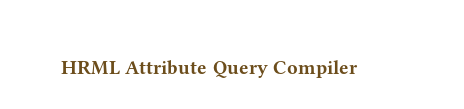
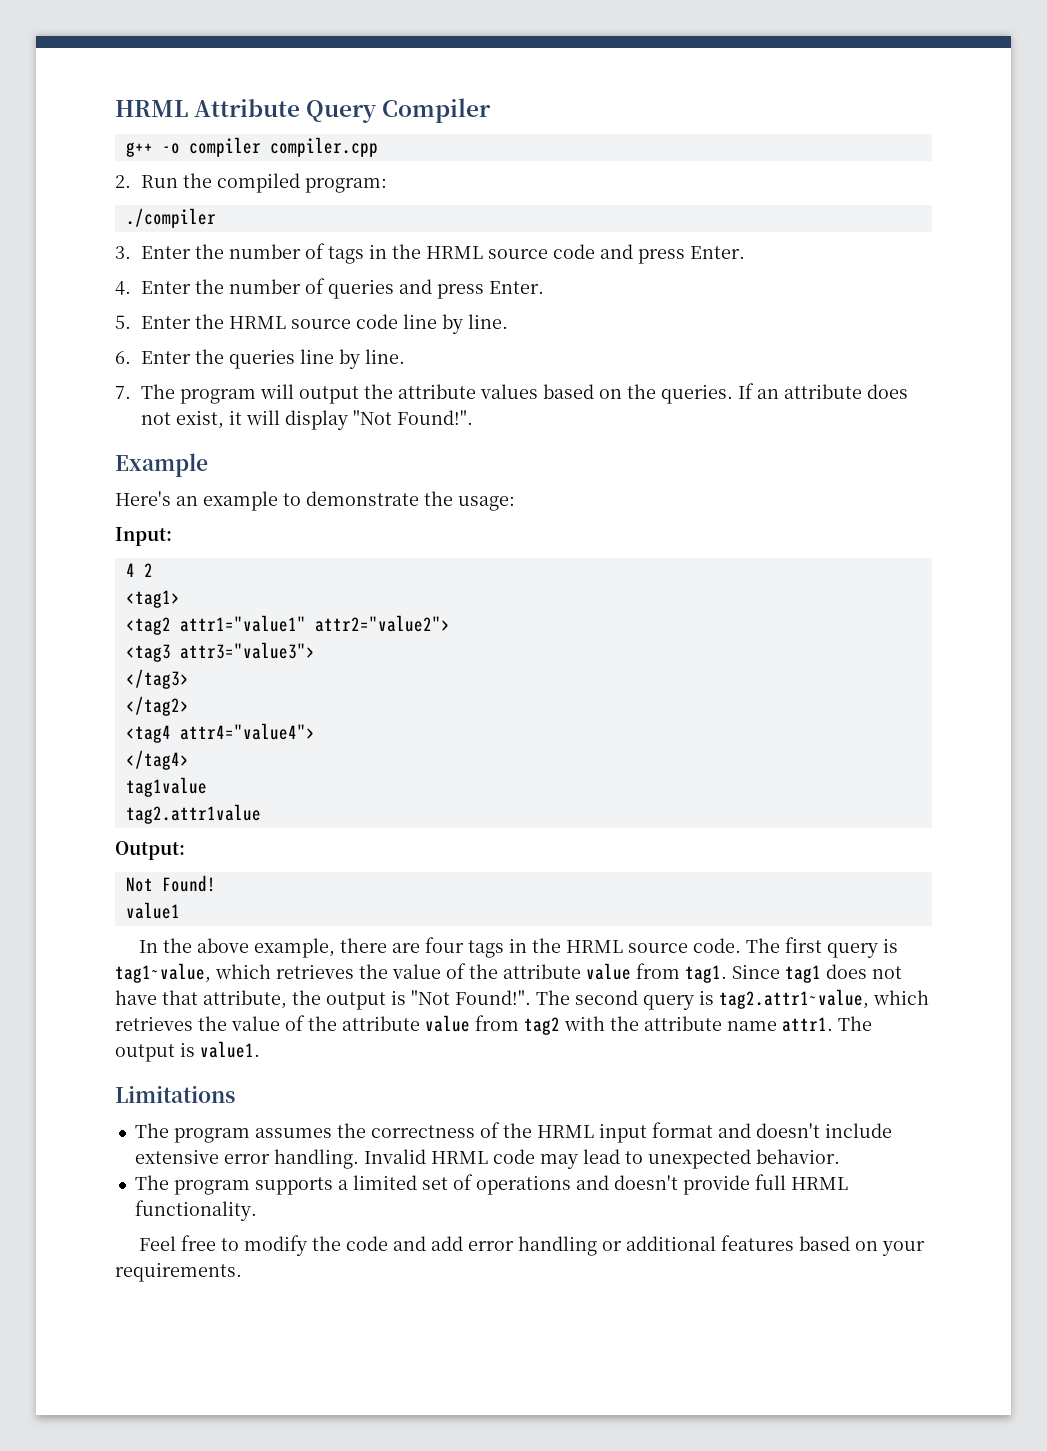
(358, 69) none -> [125,137,378,157] [115,173,388,193] [125,208,216,228] [115,243,746,264] [115,278,545,299] [115,314,509,334] [115,349,406,369] [115,383,909,404] [141,410,474,430] [115,453,208,477] [115,491,515,511] [115,527,172,546] [125,563,153,577] [125,590,180,608] [125,615,450,635] [125,642,315,662] [125,669,189,689] [125,696,189,716] [125,723,315,743] [125,750,189,770] [125,777,207,797] [125,804,261,824] [115,841,185,860] [125,875,216,892] [125,902,180,919] [139,937,899,958] [115,963,902,983] [115,989,929,1010] [115,1015,872,1035] [115,1041,260,1062] [115,1085,235,1103] [134,1122,892,1143] [134,1149,840,1169] [134,1174,848,1195] [134,1200,257,1221] [139,1235,926,1256] [115,1262,242,1282] // g++ -o compiler compiler.cpp // 2. Run the compiled program: // ./compiler // 3. Enter the number of tags in the HRML source code and press Enter. // 4. Enter the number of queries and press Enter. // 5. Enter the HRML source code line by line. // 6. Enter the queries line by line. // 7. The program will output the attribute values based on the queries. If an attribute does not exist, it will display "Not Found!". // Example // Here's an example to demonstrate the usage: // Input: // 4 2 // <tag1> // <tag2 attr1="value1" attr2="value2"> // <tag3 attr3="value3"> // </tag3> // </tag2> // <tag4 attr4="value4"> // </tag4> // tag1value // tag2.attr1value // Output: // Not Found! // value1 // In the above example, there are four tags in the HRML source code. The first query is tag1~value, which retrieves the value of the attribute value from tag1. Since tag1 does not have that attribute, the output is "Not Found!". The second query is tag2.attr1~value, which retrieves the value of the attribute value from tag2 with the attribute name attr1. The output is value1. // Limitations // The program assumes the correctness of the HRML input format and doesn't include extensive error handling. Invalid HRML code may lead to unexpected behavior. // The program supports a limited set of operations and doesn't provide full HRML functionality. // Feel free to modify the code and add error handling or additional features based on your requirements.

